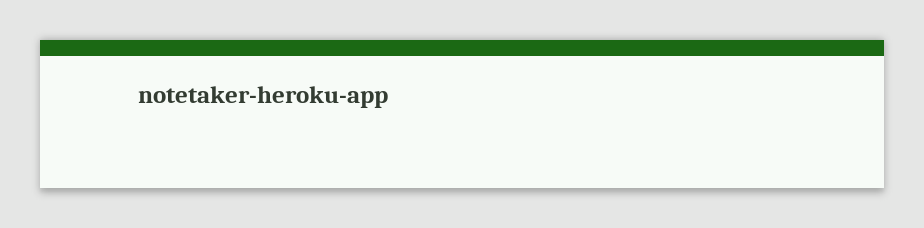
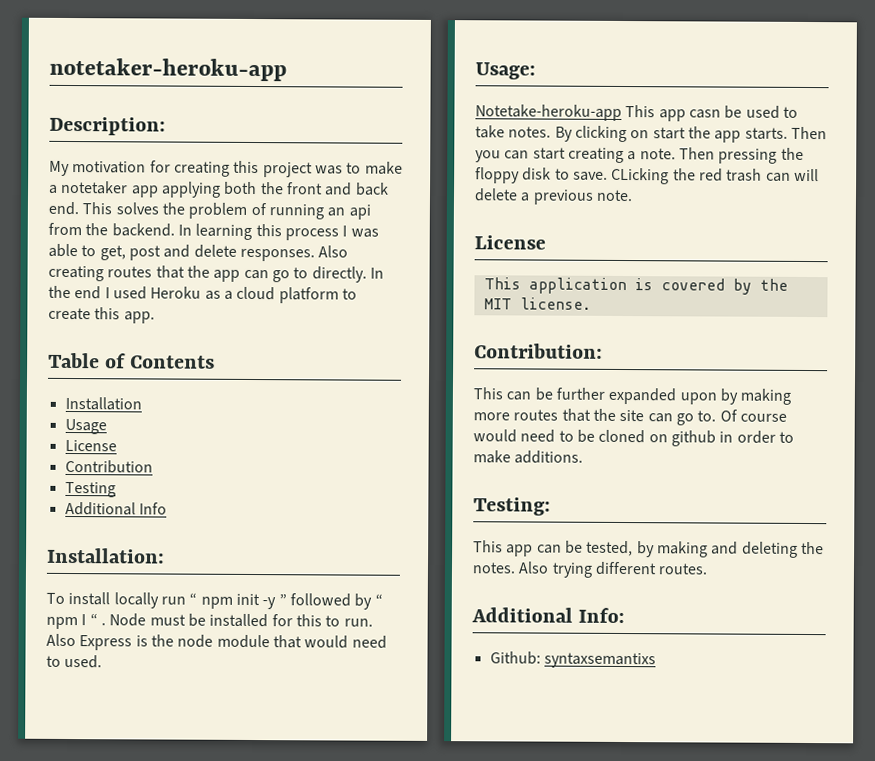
(388, 97) none -> [49,116,166,136] [49,160,403,178] [49,180,389,198] [48,201,371,220] [48,222,379,241] [48,243,349,262] [48,265,384,283] [48,285,357,304] [48,307,155,324] [48,352,216,369] [64,396,142,411] [64,418,107,435] [64,439,117,452] [64,459,153,474] [64,481,116,498] [64,501,167,516] [47,547,165,564] [46,592,383,610] [46,613,373,630] [46,633,387,651] [46,654,103,669] [475,62,536,80] [475,104,798,122] [475,125,827,143] [475,147,804,164] [475,167,819,185] [474,188,633,205] [474,235,546,250] [483,277,788,295] [483,297,591,310] [474,343,603,359] [473,387,792,405] [473,408,787,426] [473,429,794,447] [473,450,584,464] [473,497,551,516] [473,540,824,558] [472,561,709,578] [471,607,626,624] [489,651,656,669] // Description: // My motivation for creating this project was to make a notetaker app applying both the front and back end. This solves the problem of running an api from the backend. In learning this process I was able to get, post and delete responses. Also creating routes that the app can go to directly. In the end I used Heroku as a cloud platform to create this app. // Table of Contents // Installation // Usage // License // Contribution // Testing // Additional Info // Installation: // To install locally run “ npm init -y ” followed by “ npm I “ . Node must be installed for this to run. Also Express is the node module that would need to used. // Usage: // Notetake-heroku-app This app casn be used to take notes. By clicking on start the app starts. Then you can start creating a note. Then pressing the floppy disk to save. CLicking the red trash can will delete a previous note. // License // This application is covered by the MIT license. // Contribution: // This can be further expanded upon by making more routes that the site can go to. Of course would need to be cloned on github in order to make additions. // Testing: // This app can be tested, by making and deleting the notes. Also trying different routes. // Additional Info: // Github: syntaxsemantixs

